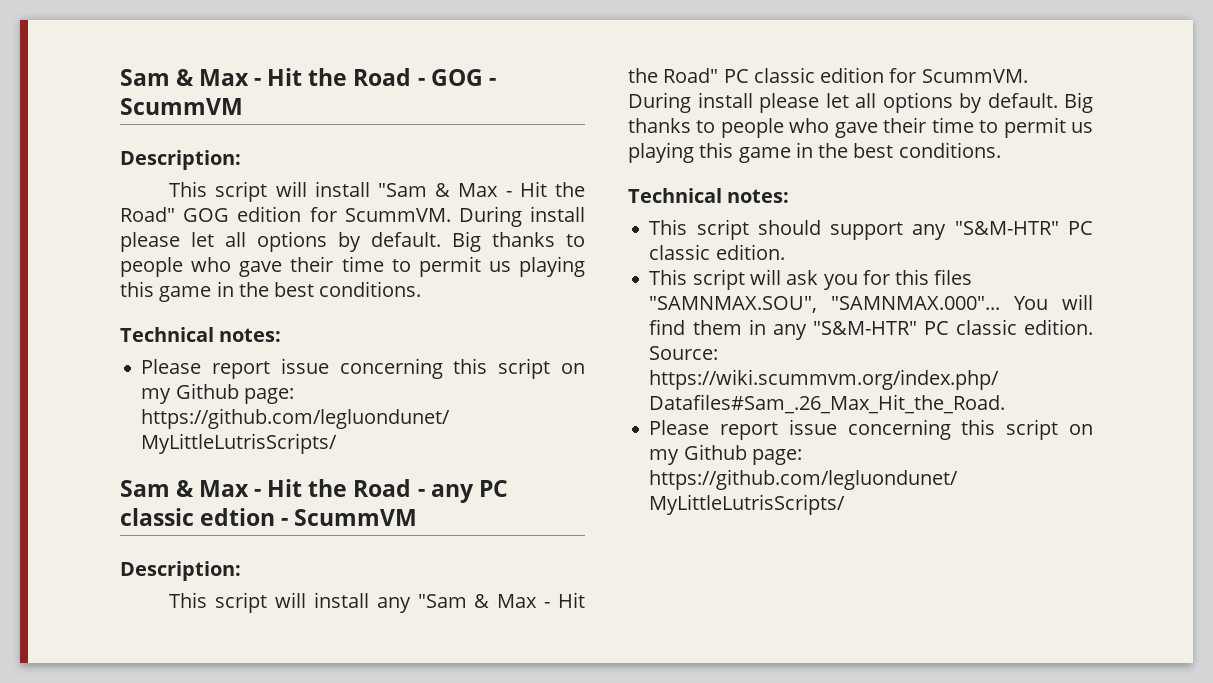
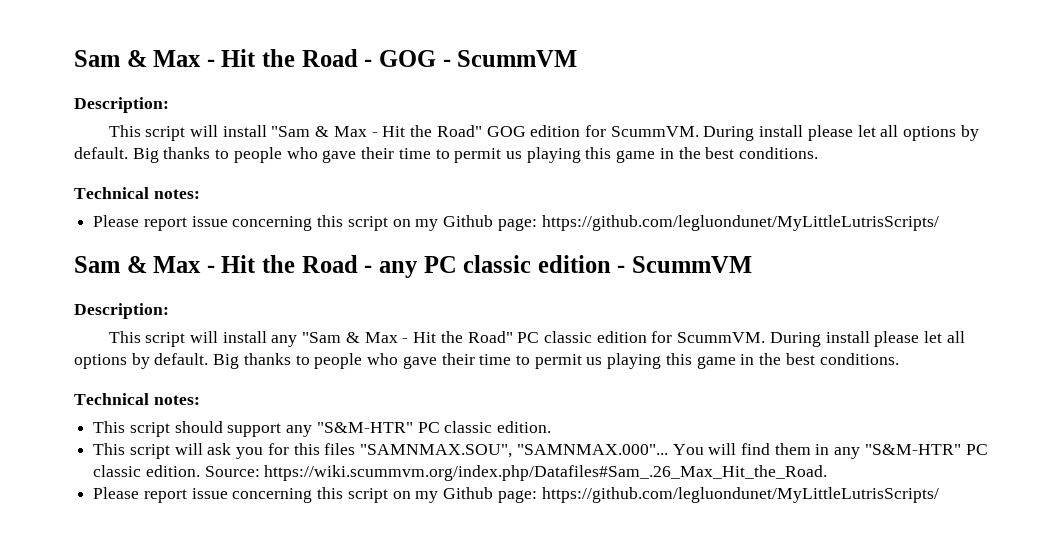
[200,508,276,526] edtion -> [537,255,611,273] edition

